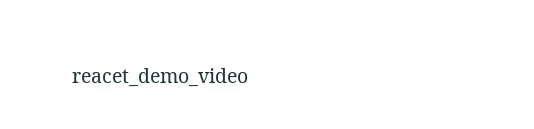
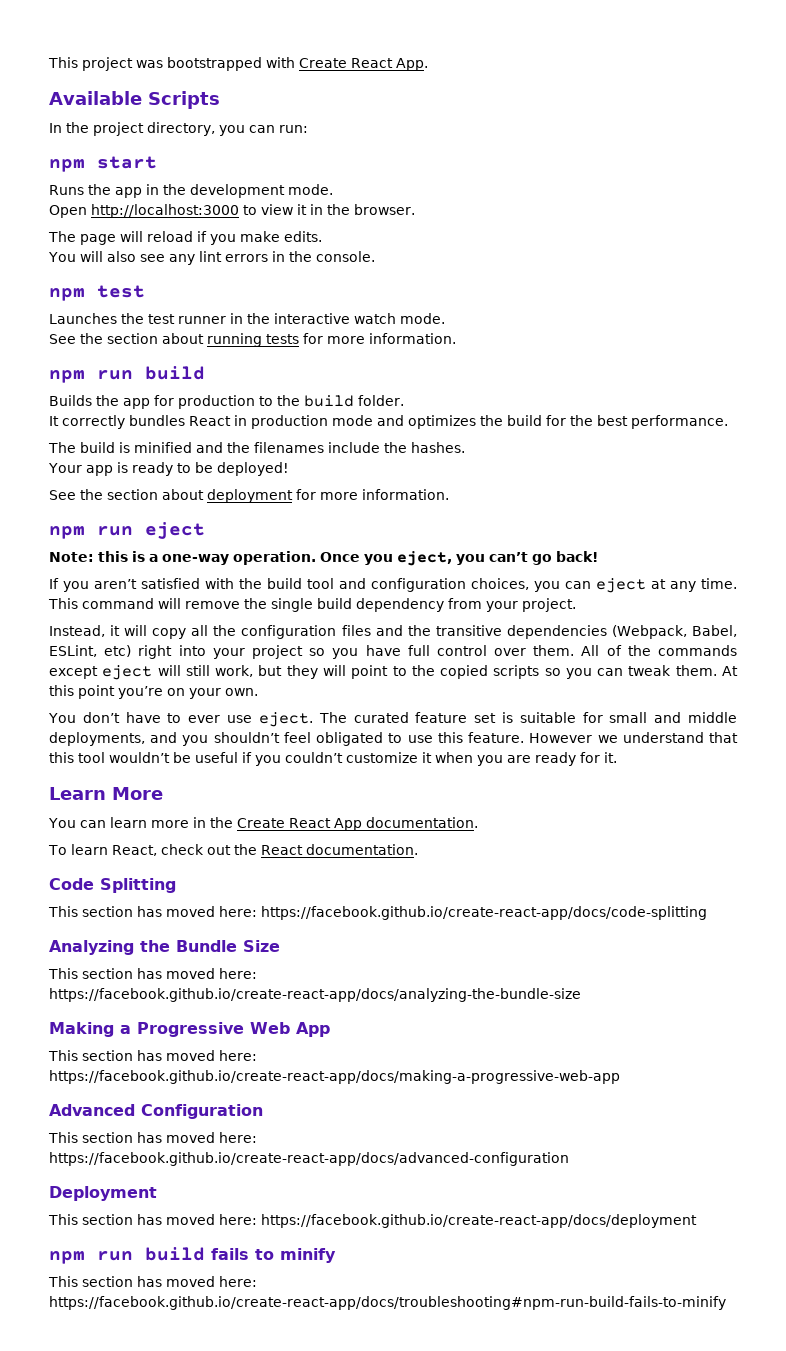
[72,68,248,87] reacet_demo_video -> [48,57,428,71] [49,91,220,109] [49,122,308,136] [49,156,157,172] [49,184,333,198] [49,204,415,218] [48,231,322,245] [48,251,375,265] [49,285,145,301] [49,313,445,324] [49,333,456,347] [49,366,205,383] [49,395,404,409] [49,415,728,429] [48,442,465,453] [48,462,289,476] [49,489,449,503] [49,522,205,539] [49,551,598,566] [49,578,737,593] [48,598,576,612] [49,625,738,639] [49,645,737,659] [49,665,739,680] [49,685,258,699] [48,712,737,727] [49,732,739,746] [49,752,617,766] [49,787,163,800] [48,817,478,831] [48,844,418,856] [49,878,176,893] [48,906,707,920] [49,940,280,955] [48,968,257,979] [49,988,581,1002] [49,1022,330,1037] [48,1050,257,1061] [49,1070,620,1084] [49,1104,263,1119] [48,1132,257,1143] [49,1152,569,1166] [49,1186,157,1201] [48,1214,697,1228] [49,1247,336,1264] [48,1276,257,1287] [49,1296,726,1310] This project was bootstrapped with Create React App. // Available Scripts // In the project directory, you can run: // npm start // Runs the app in the development mode. // Open http://localhost:3000 to view it in the browser. // The page will reload if you make edits. // You will also see any lint errors in the console. // npm test // Launches the test runner in the interactive watch mode. // See the section about running tests for more information. // npm run build // Builds the app for production to the build folder. // It correctly bundles React in production mode and optimizes the build for the best performance. // The build is minified and the filenames include the hashes. // Your app is ready to be deployed! // See the section about deployment for more information. // npm run eject // Note: this is a one-way operation. Once you eject, you can’t go back! // If you aren’t satisfied with the build tool and configuration choices, you can eject at any time. This command will remove the single build dependency from your project. // Instead, it will copy all the configuration files and the transitive dependencies (Webpack, Babel, ESLint, etc) right into your project so you have full control over them. All of the commands except eject will still work, but they will point to the copied scripts so you can tweak them. At this point you’re on your own. // You don’t have to ever use eject. The curated feature set is suitable for small and middle deployments, and you shouldn’t feel obligated to use this feature. However we understand that this tool wouldn’t be useful if you couldn’t customize it when you are ready for it. // Learn More // You can learn more in the Create React App documentation. // To learn React, check out the React documentation. // Code Splitting // This section has moved here: https://facebook.github.io/create-react-app/docs/code-splitting // Analyzing the Bundle Size // This section has moved here: https://facebook.github.io/create-react-app/docs/analyzing-the-bundle-size // Making a Progressive Web App // This section has moved here: https://facebook.github.io/create-react-app/docs/making-a-progressive-web-app // Advanced Configuration // This section has moved here: https://facebook.github.io/create-react-app/docs/advanced-configuration // Deployment // This section has moved here: https://facebook.github.io/create-react-app/docs/deployment // npm run build fails to minify // This section has moved here: https://facebook.github.io/create-react-app/docs/troubleshooting#npm-run-build-fails-to-minify

